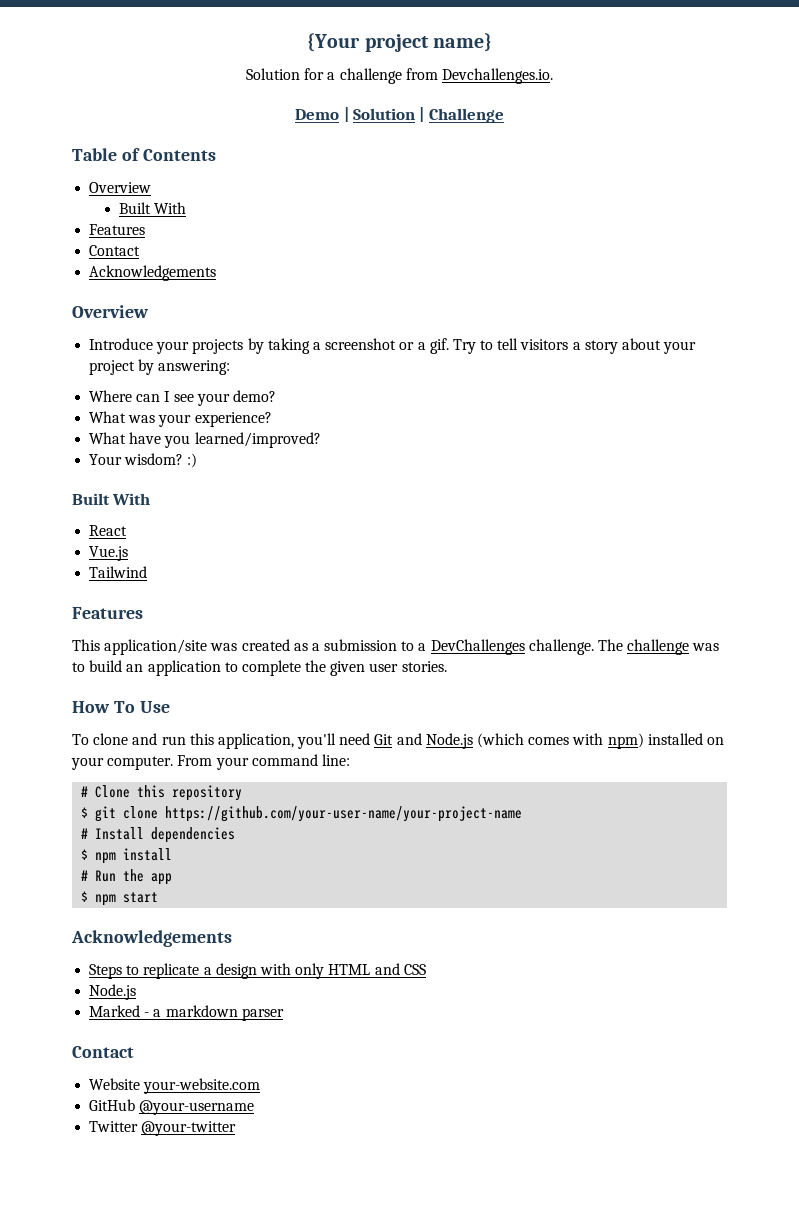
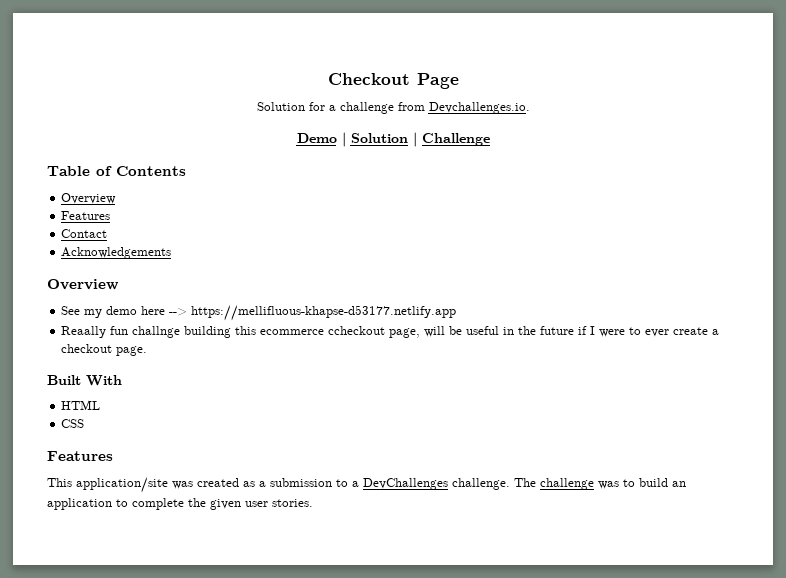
[307,33,492,52] {Your project name} -> [327,73,459,89] Checkout Page
[118,202,186,214] // Built With -> (117, 198) none
[89,338,697,354] [89,359,231,375] [89,390,276,406] [89,411,272,427] [89,432,321,448] [89,453,198,468] [72,493,151,505] [89,525,128,536] [89,546,129,561] [89,566,148,578] Introduce your projects by taking a screenshot or a gif. Try to tell visitors a story about your project by answering: // Where can I see your demo? // What was your experience? // What have you learned/improved? // Your wisdom? :) // Built With // React // Vue.js // Tailwind -> [61,305,457,321] [61,326,720,338] [61,344,148,356] [47,375,122,386] [61,400,101,410] [61,419,85,428] See my demo here --> https://mellifluous-khapse-d53177.netlify.app // Reaally fun challnge building this ecommerce ccheckout page, will be useful in the future if I were to ever create a checkout page. // Built With // HTML // CSS
[72,701,170,713] [72,733,724,749] [71,754,350,770] [81,785,243,801] [81,806,523,822] [81,827,236,843] [81,848,173,864] [81,869,173,885] [81,891,159,906] [71,930,232,947] [89,963,426,979] [89,984,137,1000] [89,1005,284,1021] [72,1046,134,1058] [89,1078,261,1094] [89,1099,255,1115] [89,1121,237,1136] // How To Use // To clone and run this application, you'll need Git and Node.js (which comes with npm) installed on your computer. From your command line: // # Clone this repository // $ git clone https://github.com/your-user-name/your-project-name // # Install dependencies // $ npm install // # Run the app // $ npm start // Acknowledgements // Steps to replicate a design with only HTML and CSS // Node.js // Marked - a markdown parser // Contact // Website your-website.com // GitHub @your-username // Twitter @your-twitter -> (313, 503) none

